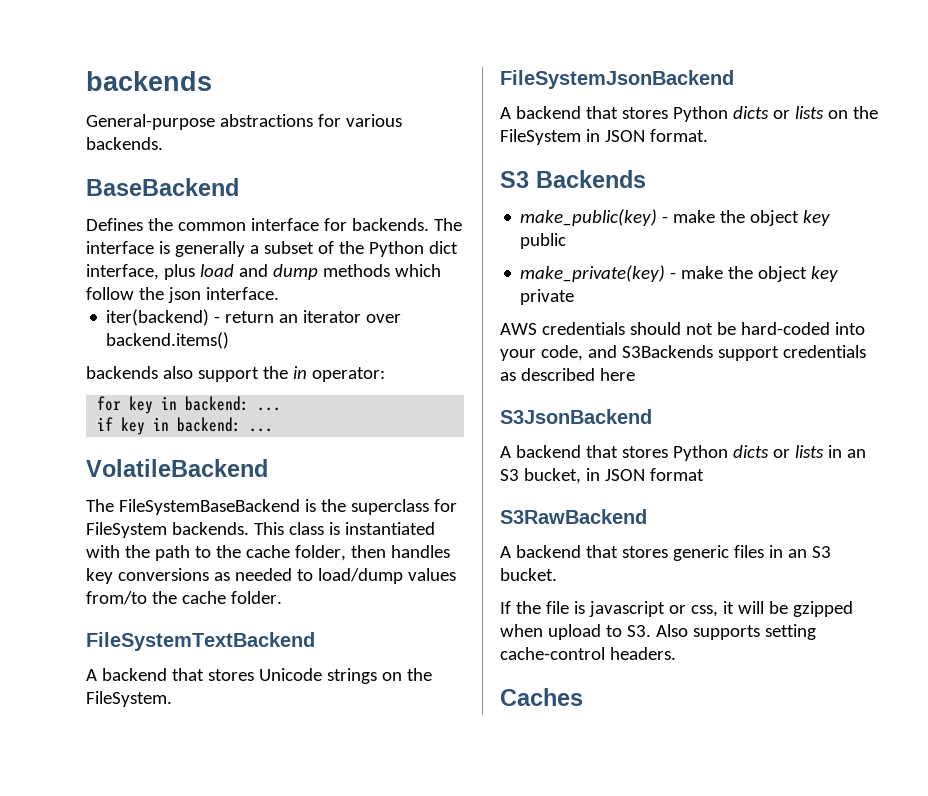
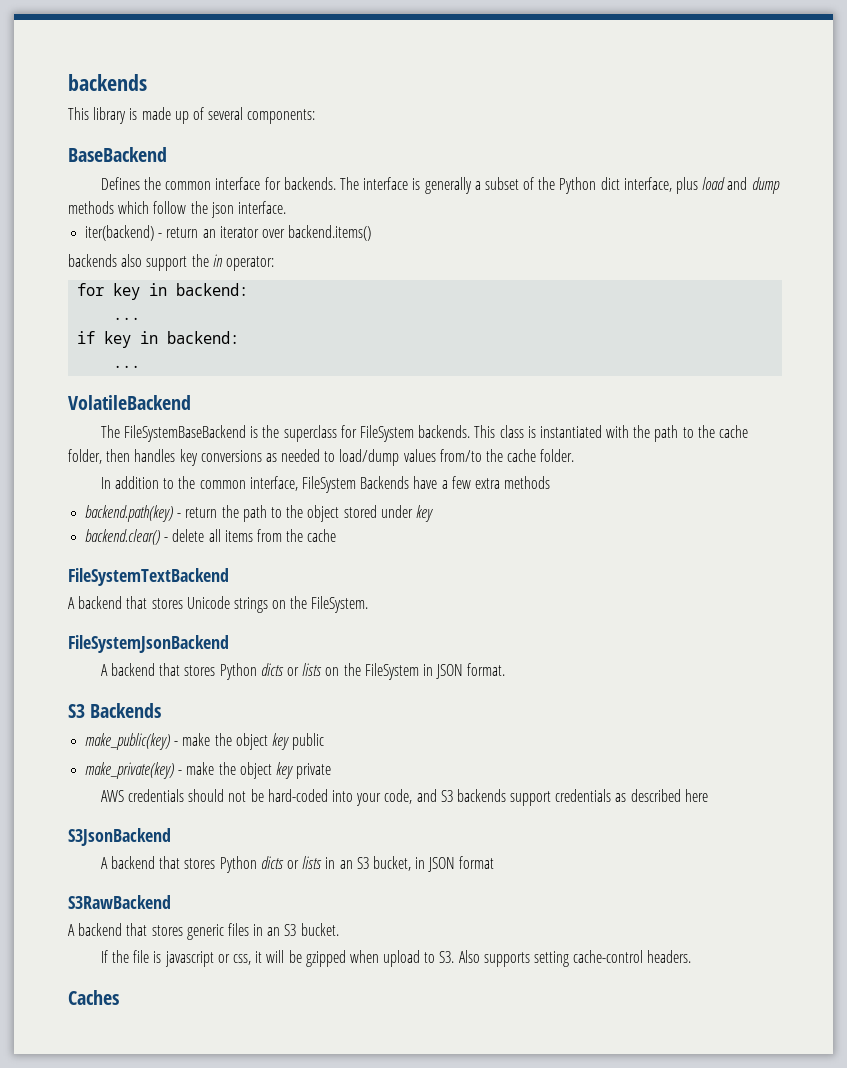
[86,114,402,130] [86,137,163,150] General-purpose abstractions for various backends. -> [68,107,316,124] This library is made up of several components:
(250, 403) none -> (249, 289) //
(242, 424) none -> (240, 337) //
(282, 597) none -> [100,476,551,493] [85,505,433,522] [85,529,337,545] // In addition to the common interface, FileSystem Backends have a few extra methods // backend.path(key) - return the path to the object stored under key // backend.clear() - delete all items from the cache
[621,345,713,358] S3Backends -> [440,789,506,802] S3 backends

